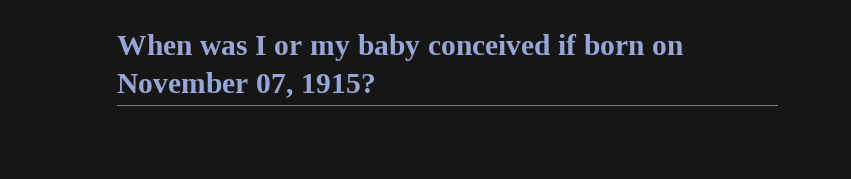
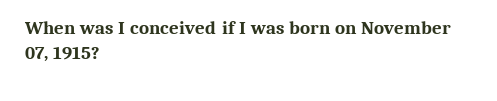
[273,34,577,61] or my baby conceived if -> [130,21,284,34] conceived if I was

